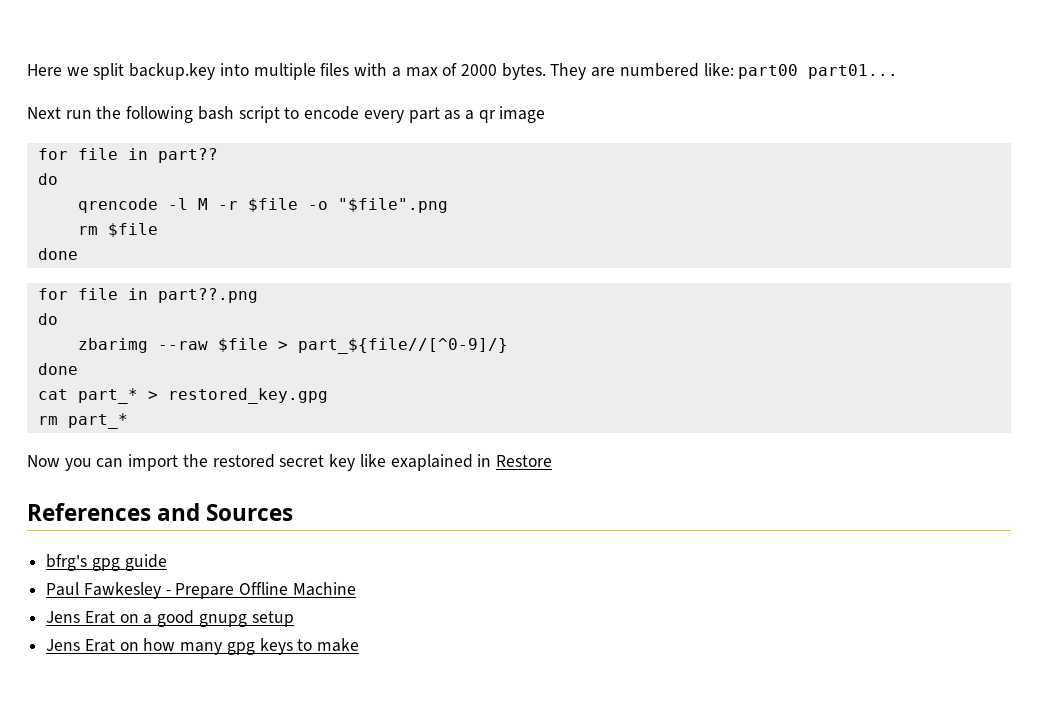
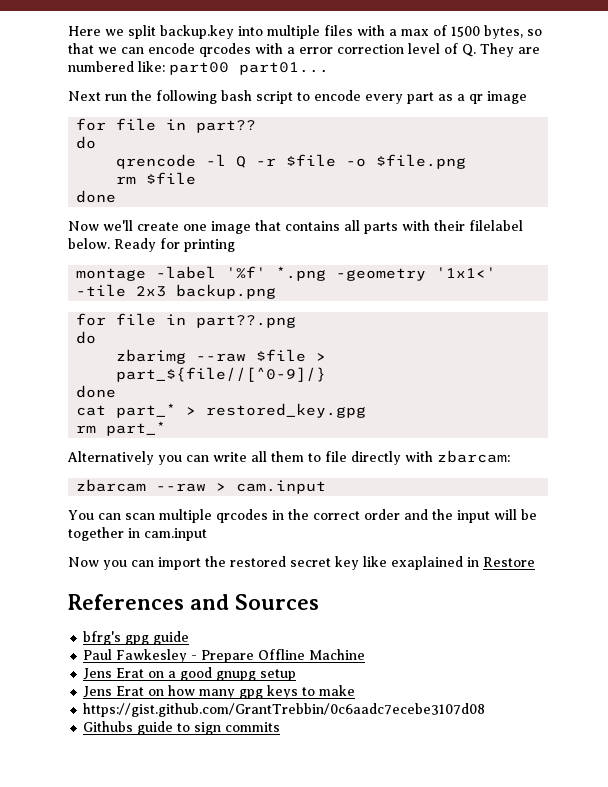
[460,63,546,80] 2000 bytes. -> [451,25,542,39] [68,43,476,57] 1500 bytes, so that we can encode qrcodes with a error correction level of Q.
[197,198,208,210] M -> [236,156,247,168] Q
[337,198,448,213] "$file".png -> [376,154,467,169] $file.png
(78, 254) none -> [68,220,523,234] [68,238,235,252] [76,266,497,281] [76,284,277,299] // Now we'll create one image that contains all parts with their filelabel below. Ready for printing // montage -label '%f' *.png -geometry '1x1<' -tile 2x3 backup.png
(128, 421) none -> [67,450,510,465] [76,479,327,494] [68,509,537,523] [68,527,207,541] // Alternatively you can write all them to file directly with zbarcam: // zbarcam --raw > cam.input // You can scan multiple qrcodes in the correct order and the input will be together in cam.input
(360, 645) none -> [83,703,486,717] [83,721,281,735] // https://gist.github.com/GrantTrebbin/0c6aadc7ecebe3107d08 // Githubs guide to sign commits

